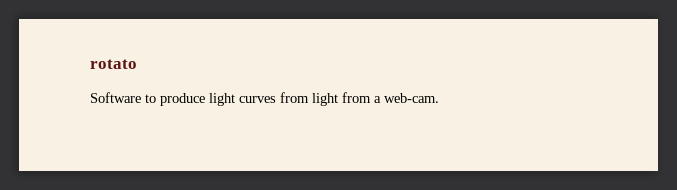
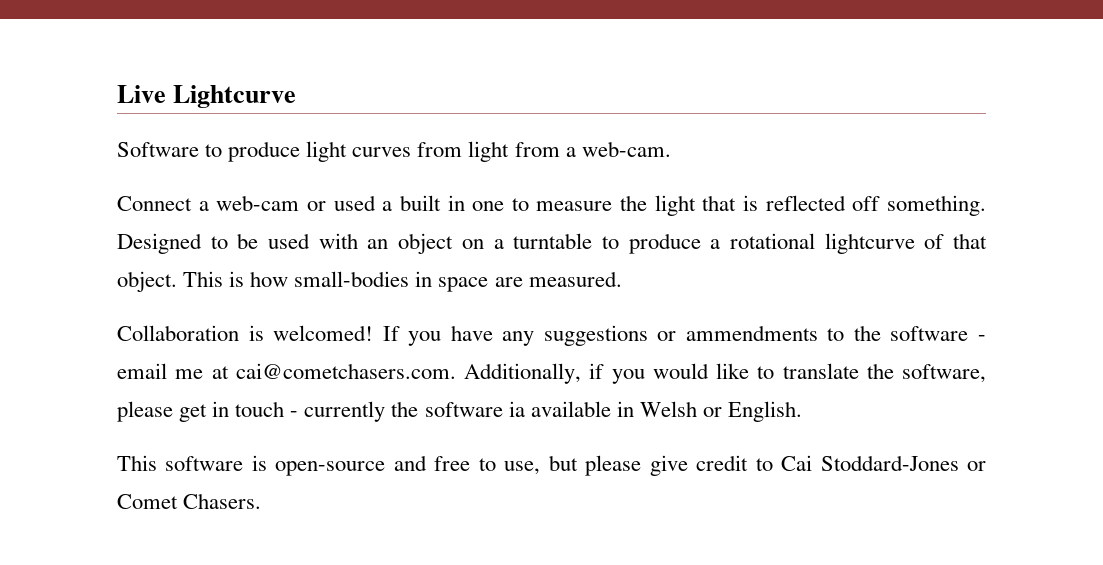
[90,59,137,69] rotato -> [117,85,297,108] Live Lightcurve
(439, 98) none -> [117,195,986,216] [117,233,987,254] [117,271,622,292] [117,325,987,346] [117,363,986,384] [117,401,802,422] [117,455,986,476] [117,493,262,509] // Connect a web-cam or used a built in one to measure the light that is reflected off something. Designed to be used with an object on a turntable to produce a rotational lightcurve of that object. This is how small-bodies in space are measured. // Collaboration is welcomed! If you have any suggestions or ammendments to the software - email me at cai@cometchasers.com. Additionally, if you would like to translate the software, please get in touch - currently the software ia available in Welsh or English. // This software is open-source and free to use, but please give credit to Cai Stoddard-Jones or Comet Chasers.

